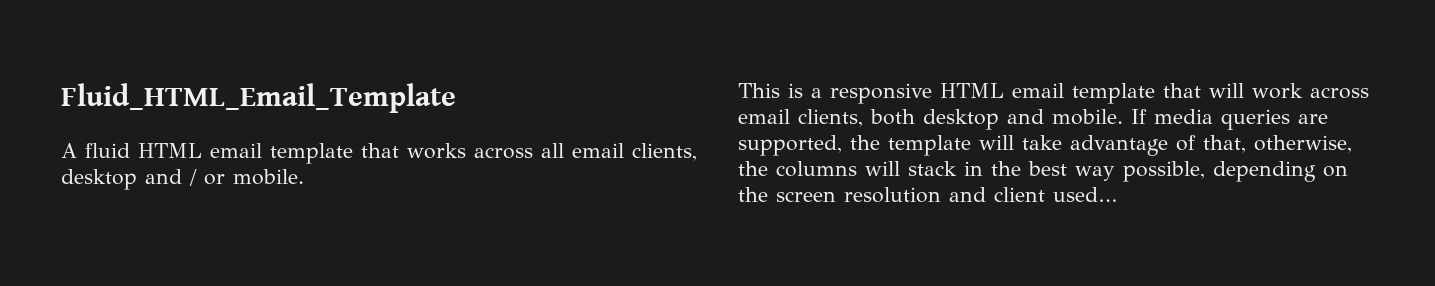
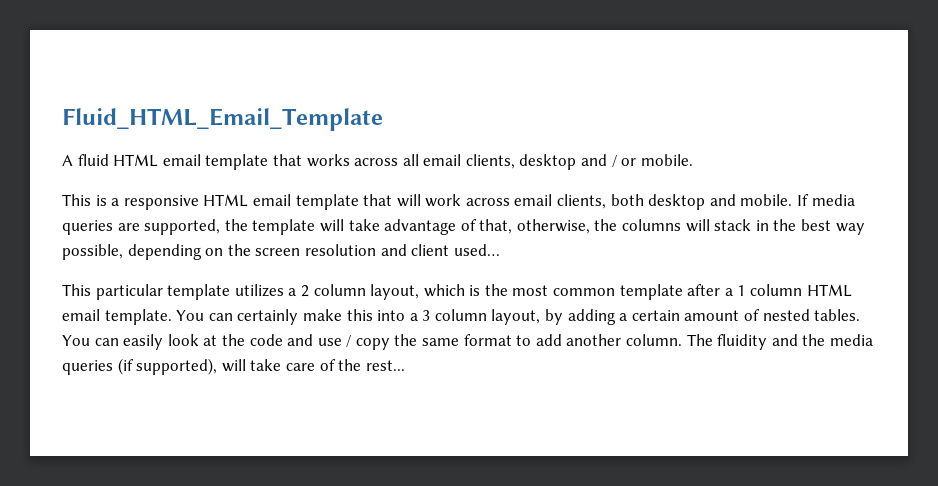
(1117, 194) none -> [62,284,852,300] [62,309,861,325] [62,334,873,350] [62,358,405,375] // This particular template utilizes a 2 column layout, which is the most common template after a 1 column HTML email template. You can certainly make this into a 3 column layout, by adding a certain amount of nested tables. You can easily look at the code and use / copy the same format to add another column. The fluidity and the media queries (if supported), will take care of the rest...

